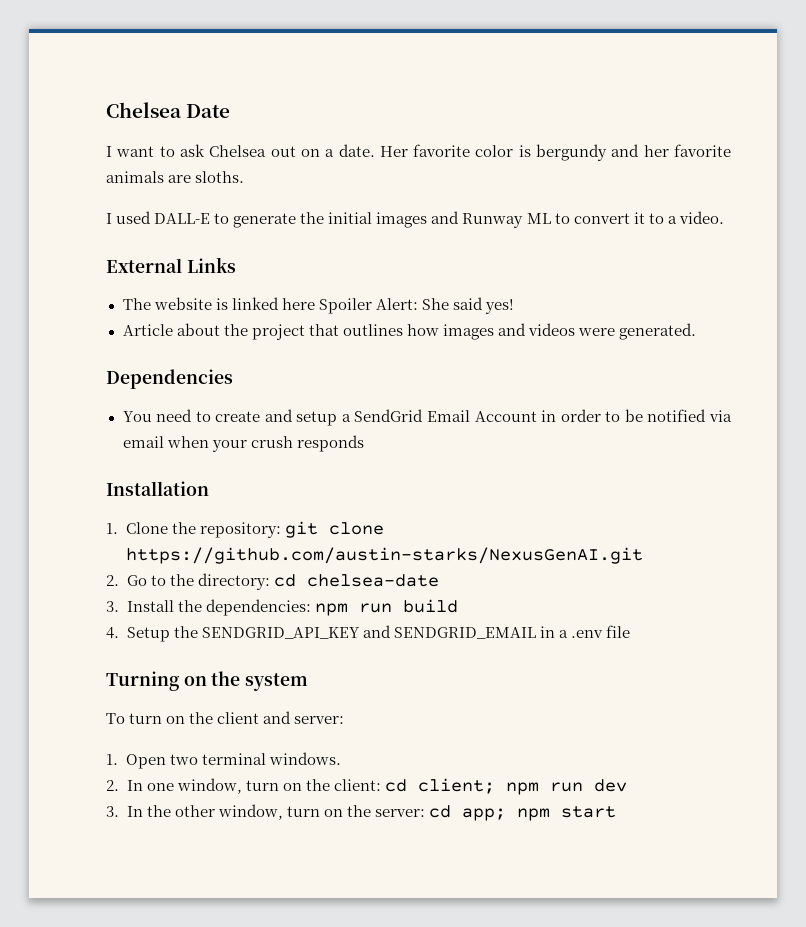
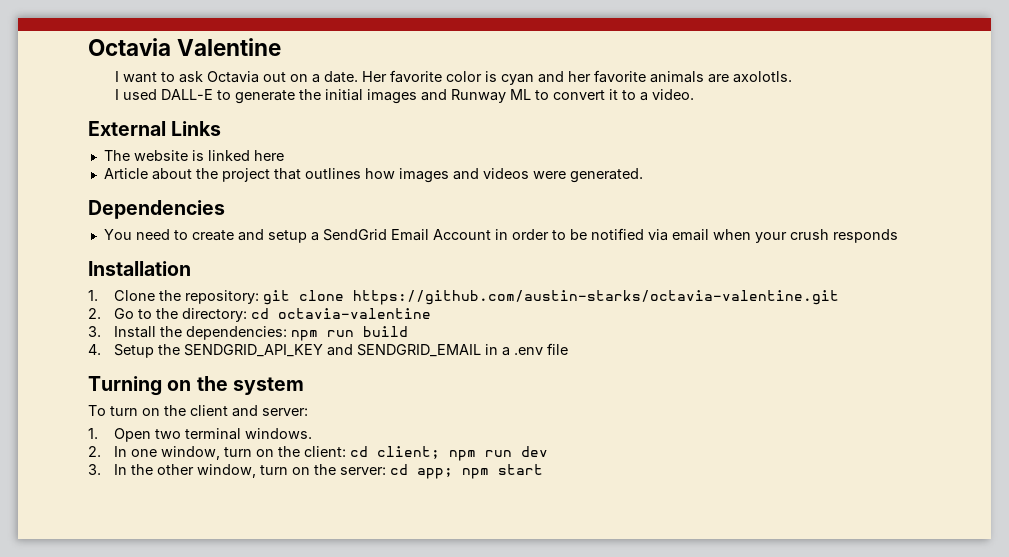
[106,102,231,118] Chelsea Date -> [88,38,282,56] Octavia Valentine
[209,145,267,157] Chelsea -> [206,71,259,83] Octavia
[536,144,608,161] bergundy -> [500,74,534,85] cyan
[195,171,245,183] sloths. -> [732,71,792,83] axolotls.
[318,297,514,314] Spoiler Alert: She said yes! -> (284, 155) none
[125,547,643,564] https://github.com/austin-starks/NexusGenAI.git -> [353,290,840,305] https://github.com/austin-starks/octavia-valentine.git
[306,574,439,587] chelsea-date -> [278,308,432,319] octavia-valentine

